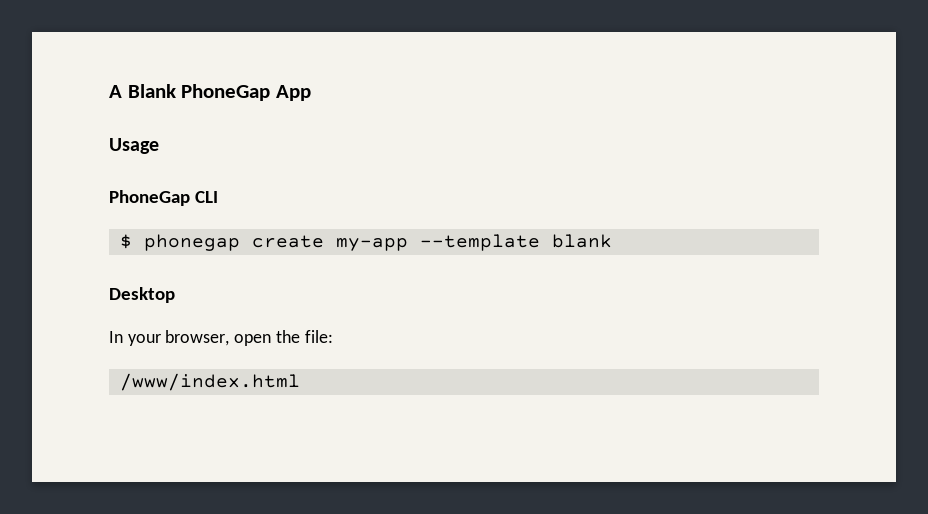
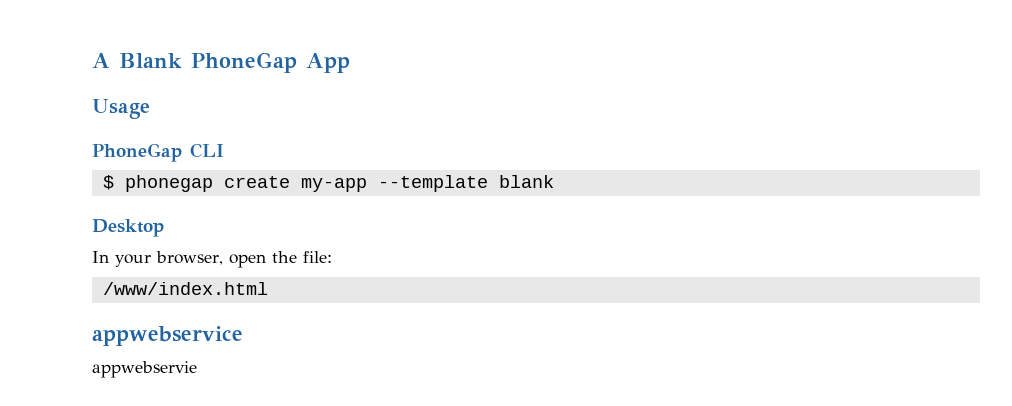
(300, 382) none -> [92,326,243,346] [92,361,197,378] // appwebservice // appwebservie

